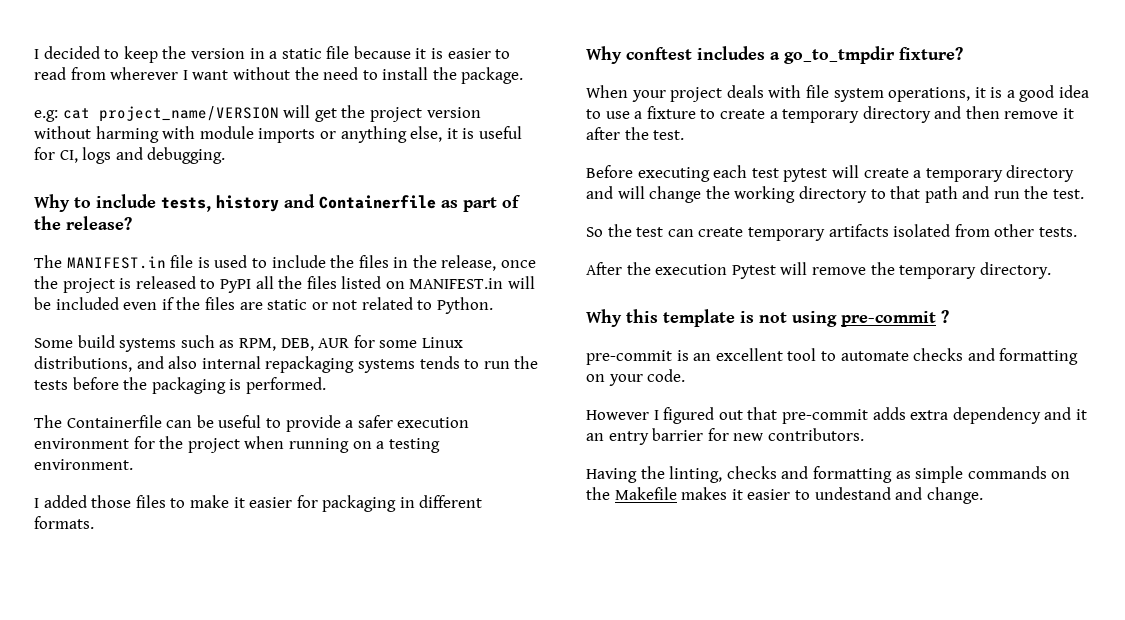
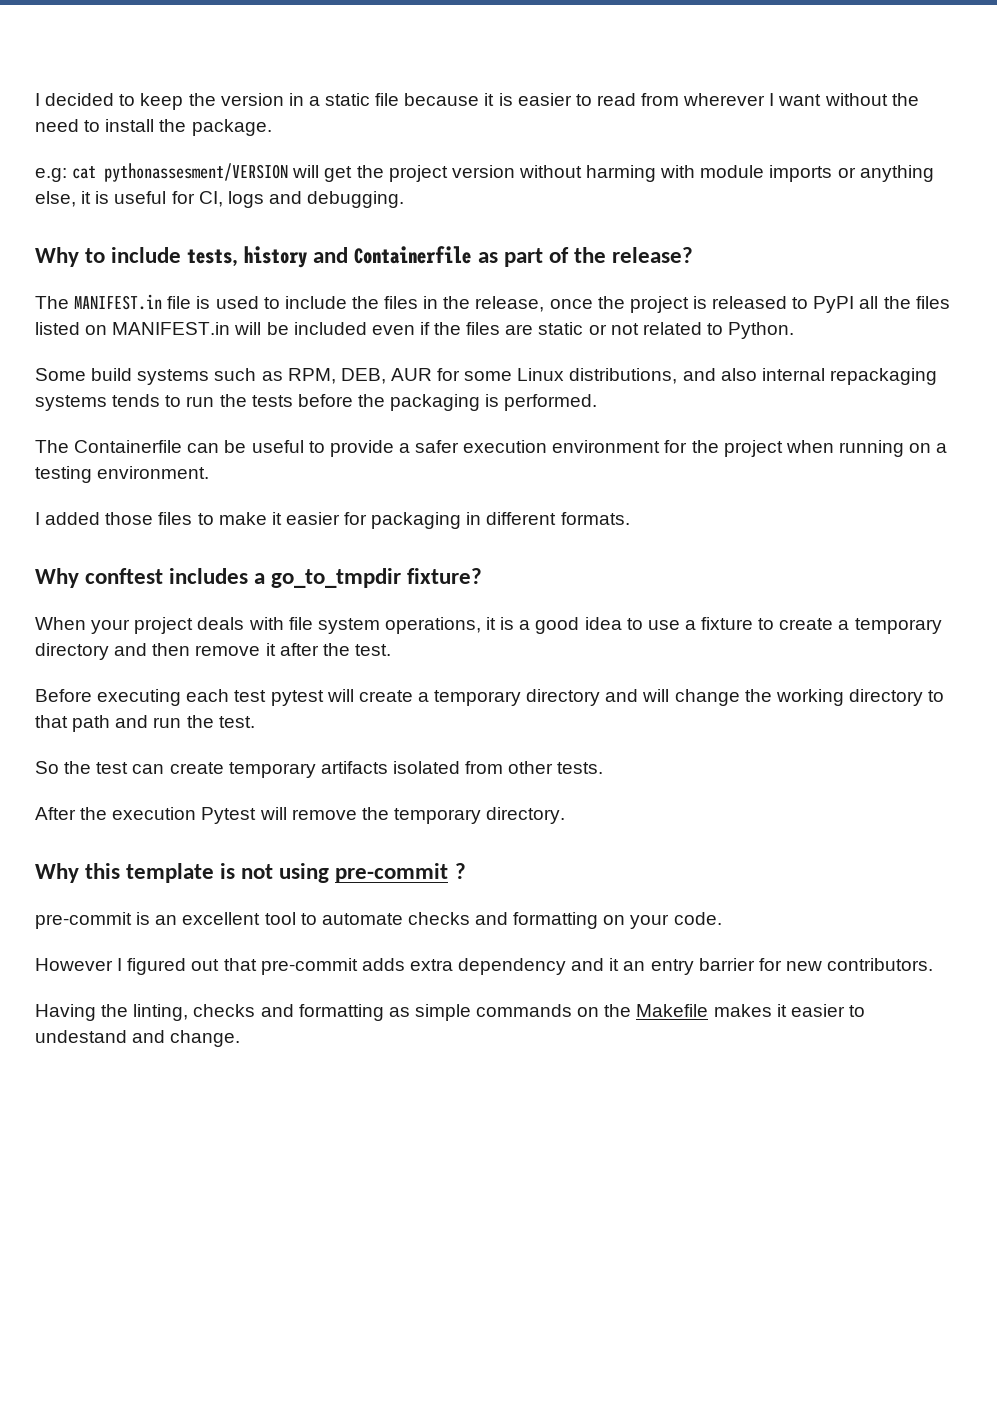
[98,106,279,122] project_name/VERSION -> [104,163,289,182] pythonassesment/VERSION

